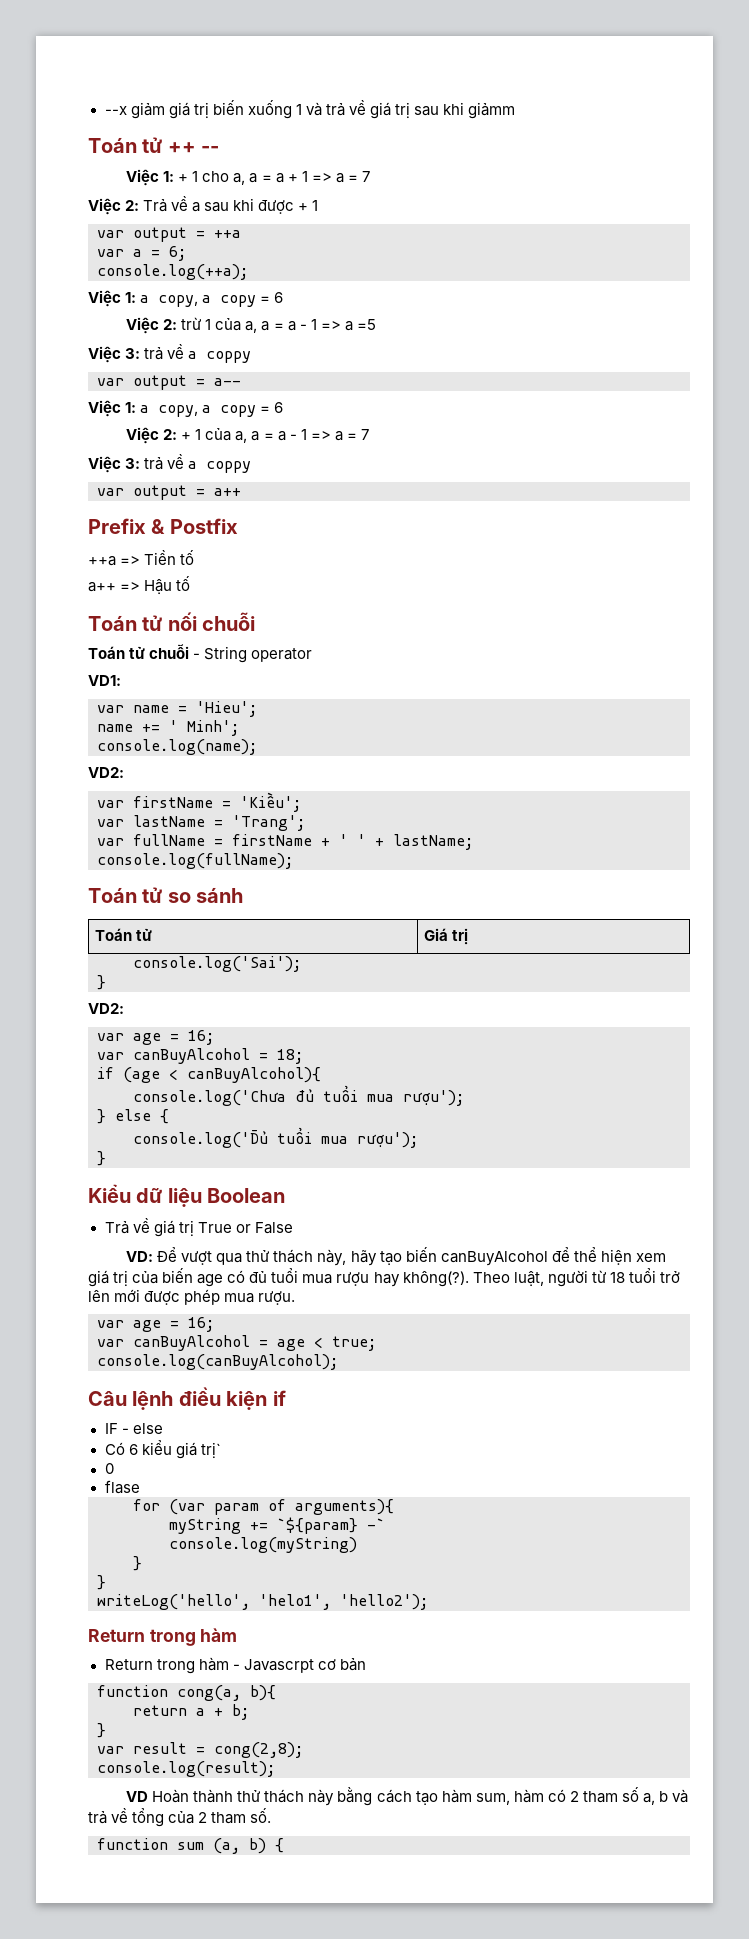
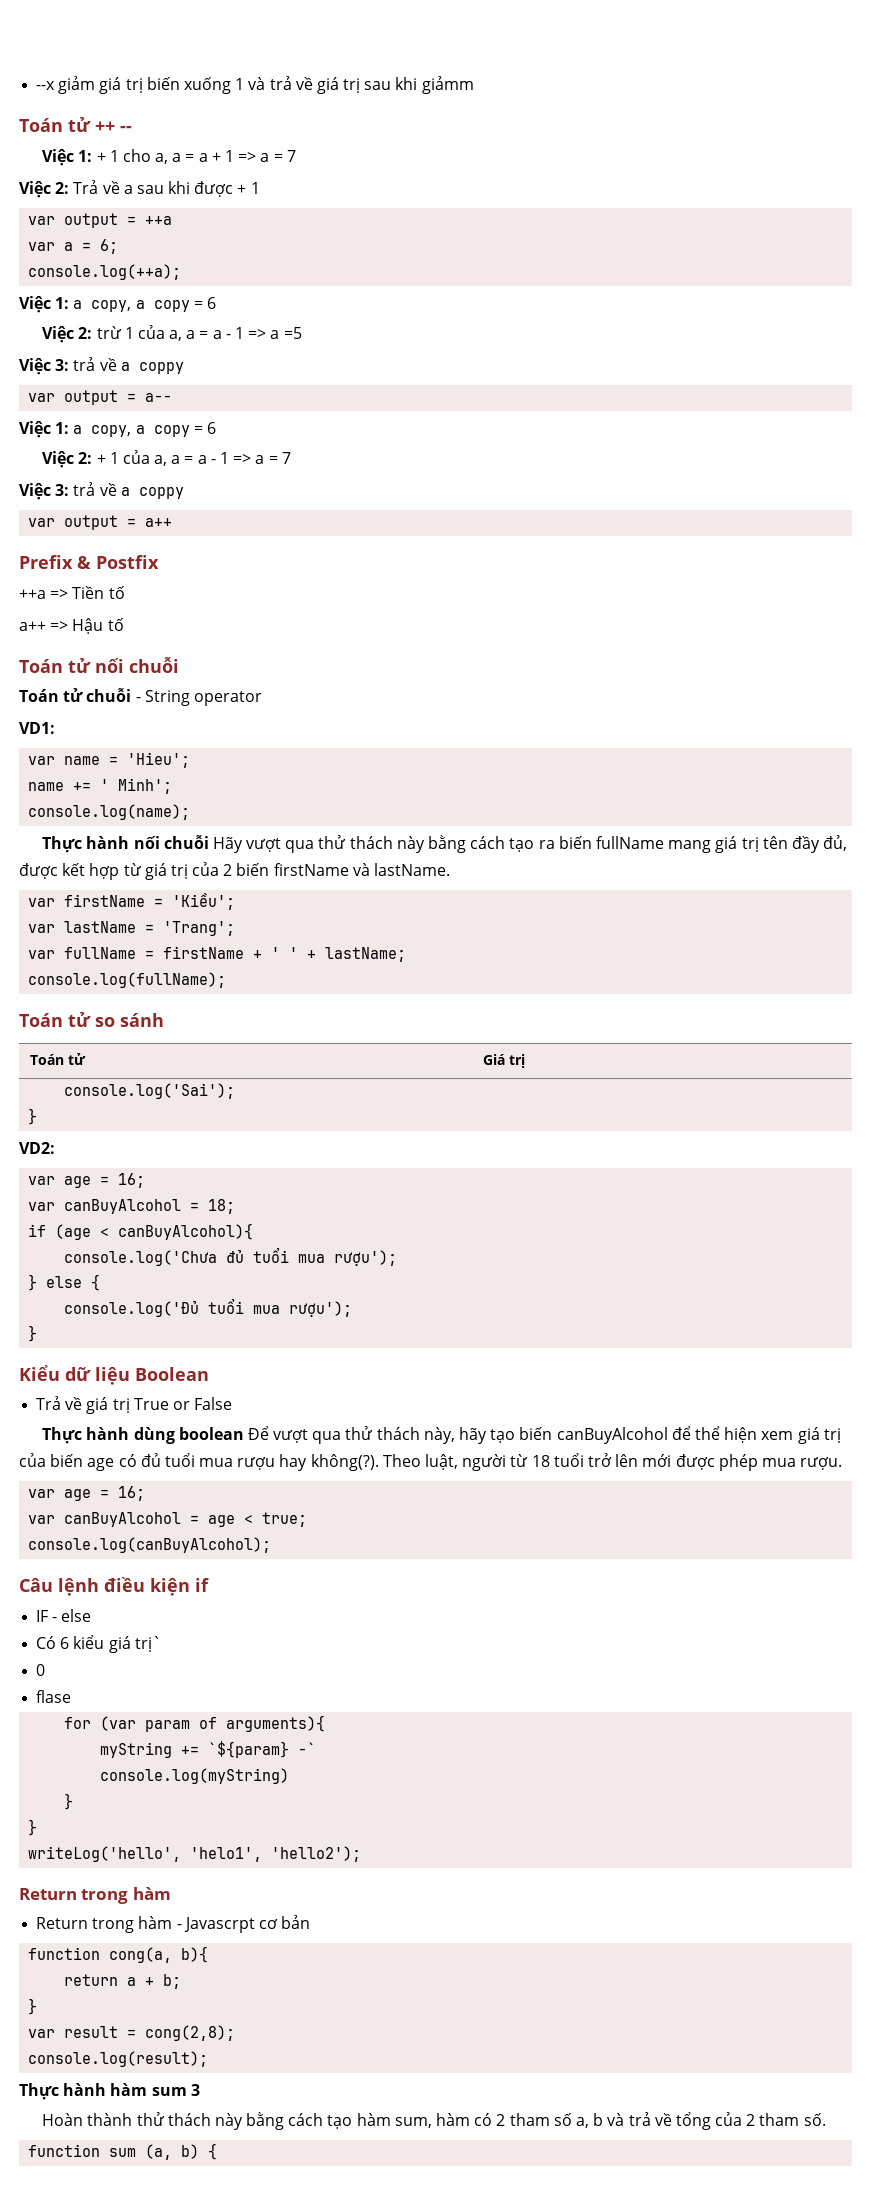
[88,767,124,778] VD2: -> [42,835,848,853] [19,862,451,880] Thực hành nối chuỗi Hãy vượt qua thử thách này bằng cách tạo ra biến fullName mang giá trị tên đầy đủ, được kết hợp từ giá trị của 2 biến firstName và lastName.
[126,1251,154,1262] VD: -> [42,1427,244,1444] Thực hành dùng boolean
[126,1791,149,1802] VD -> [19,2083,200,2100] Thực hành hàm sum 3 //

